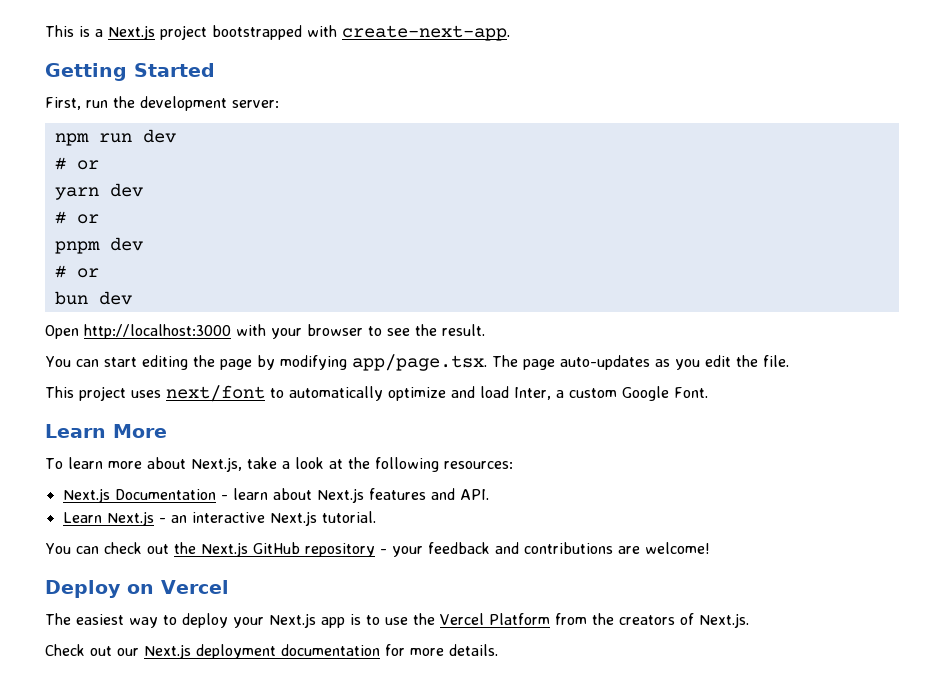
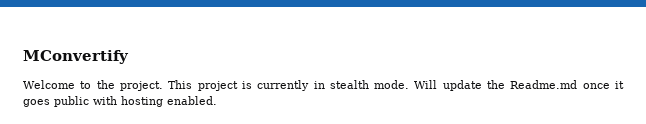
[45,25,510,41] [45,63,215,81] [45,96,279,111] [54,129,176,146] [54,157,99,170] [54,183,143,200] [54,211,99,224] [54,237,143,254] [54,265,99,278] [54,291,132,305] [45,324,485,339] [45,354,789,371] [45,385,708,402] [45,424,167,438] [45,457,513,472] [62,488,489,503] [62,511,376,526] [45,542,710,557] [45,580,229,598] [45,613,749,628] [45,644,498,659] This is a Next.js project bootstrapped with create-next-app. // Getting Started // First, run the development server: // npm run dev // # or // yarn dev // # or // pnpm dev // # or // bun dev // Open http://localhost:3000 with your browser to see the result. // You can start editing the page by modifying app/page.tsx. The page auto-updates as you edit the file. // This project uses next/font to automatically optimize and load Inter, a custom Google Font. // Learn More // To learn more about Next.js, take a look at the following resources: // Next.js Documentation - learn about Next.js features and API. // Learn Next.js - an interactive Next.js tutorial. // You can check out the Next.js GitHub repository - your feedback and contributions are welcome! // Deploy on Vercel // The easiest way to deploy your Next.js app is to use the Vercel Platform from the creators of Next.js. // Check out our Next.js deployment documentation for more details. -> [23,50,129,64] [23,80,624,91] [23,96,217,107] MConvertify // Welcome to the project. This project is currently in stealth mode. Will update the Readme.md once it goes public with hosting enabled.

